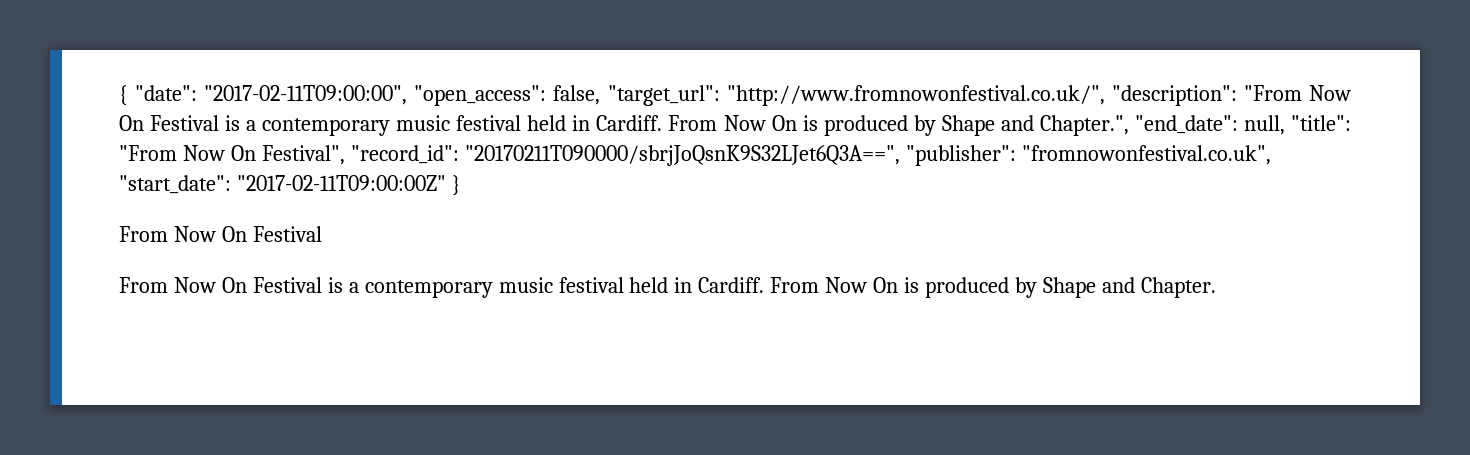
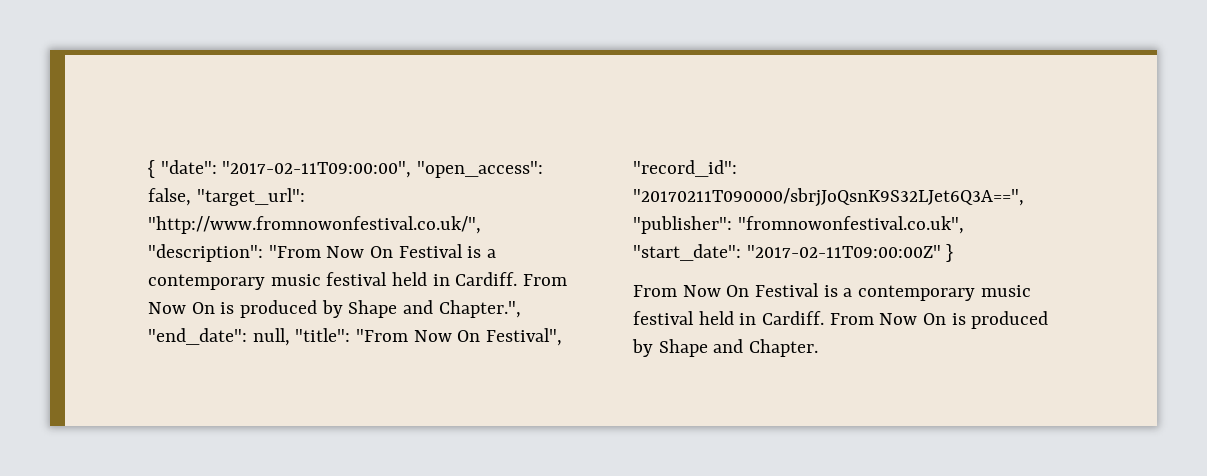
[119,277,322,293] // From Now On Festival -> (820, 290) none

